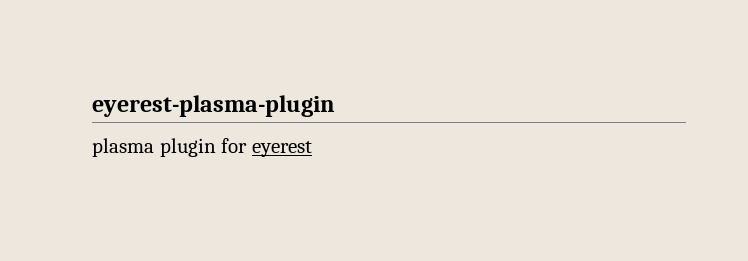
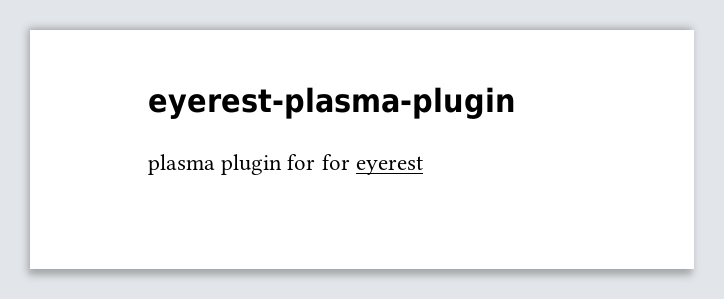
(248, 145) none -> [321,154,350,170] for

